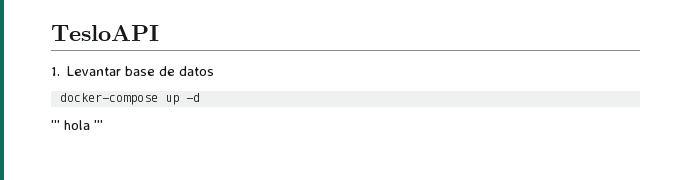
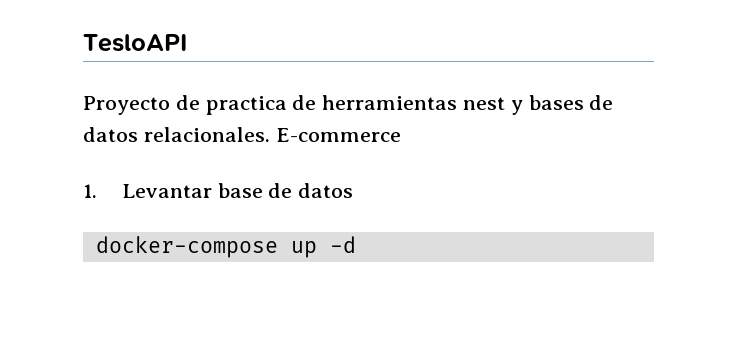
(159, 33) none -> [83,95,614,115] [83,127,401,142] // Proyecto de practica de herramientas nest y bases de datos relacionales. E-commerce
[51,120,103,130] // ''' hola ''' -> (356, 244) none

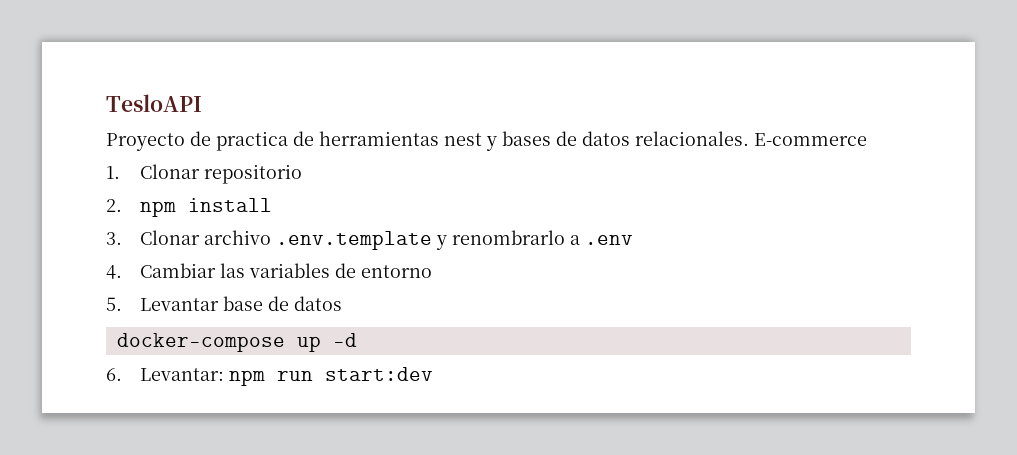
(97, 191) none -> [140,164,303,184] [106,198,273,217] [106,230,634,250] [106,263,433,279] [106,297,122,311] Clonar repositorio // 2. npm install // 3. Clonar archivo .env.template y renombrarlo a .env // 4. Cambiar las variables de entorno // 5.
(356, 244) none -> [106,367,434,386] // 6. Levantar: npm run start:dev

